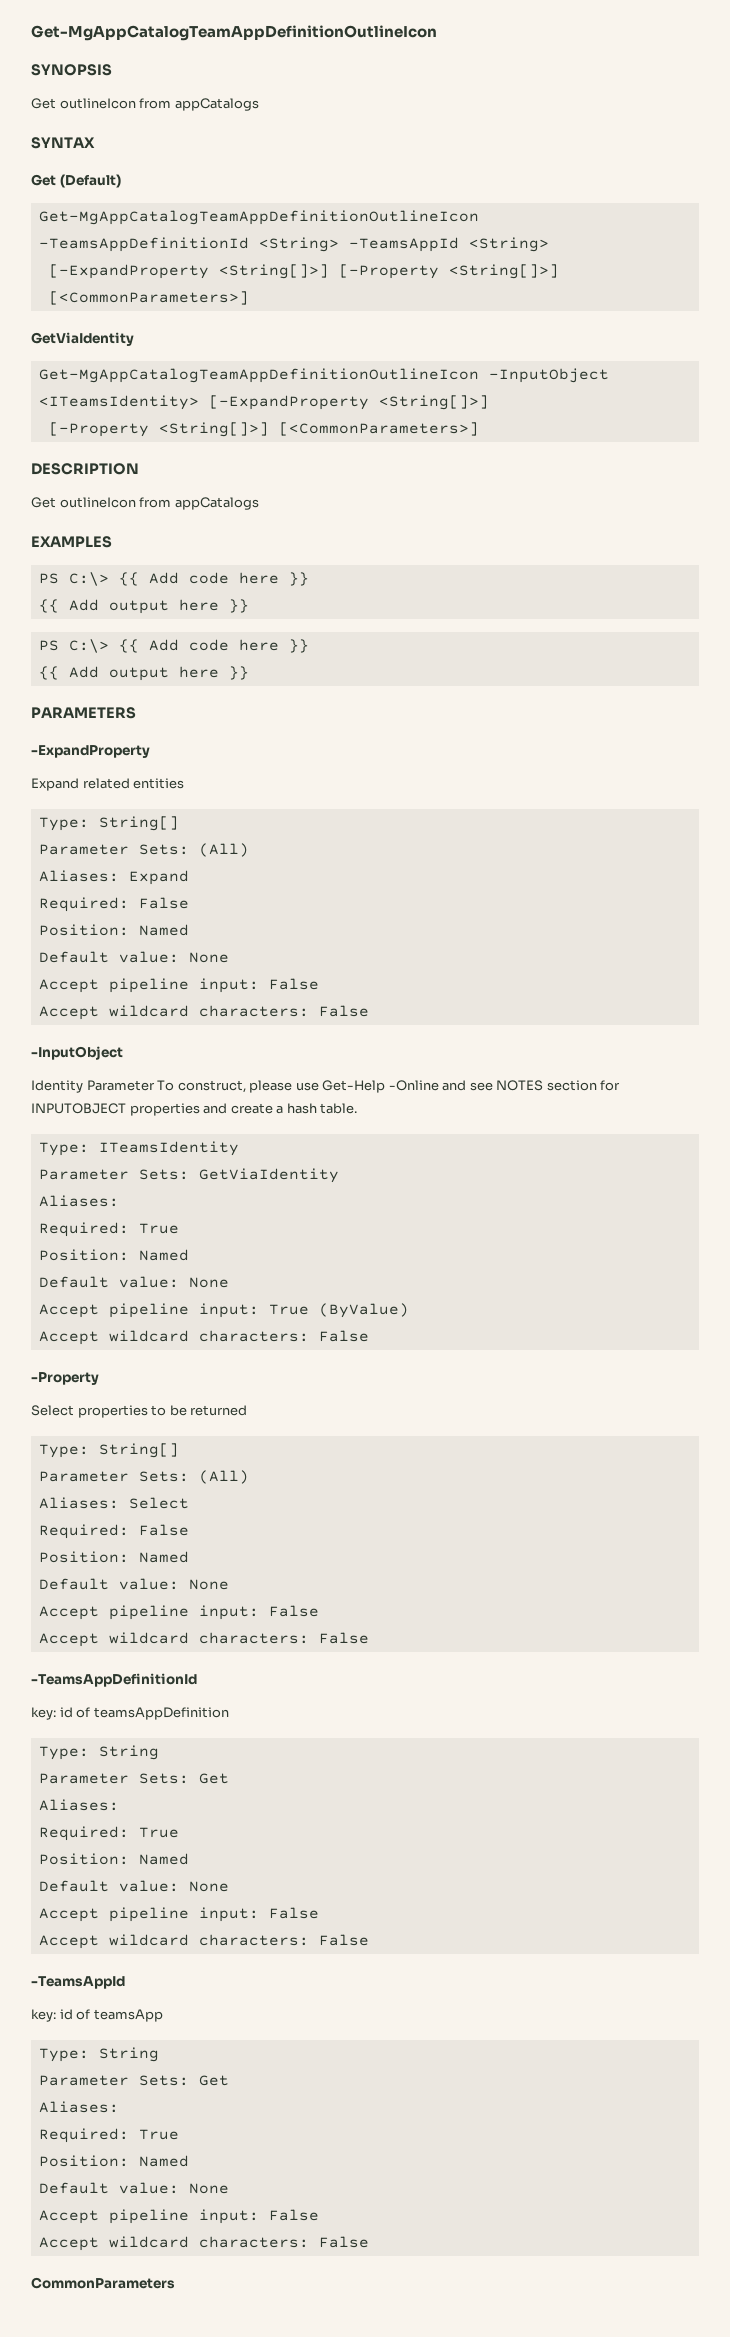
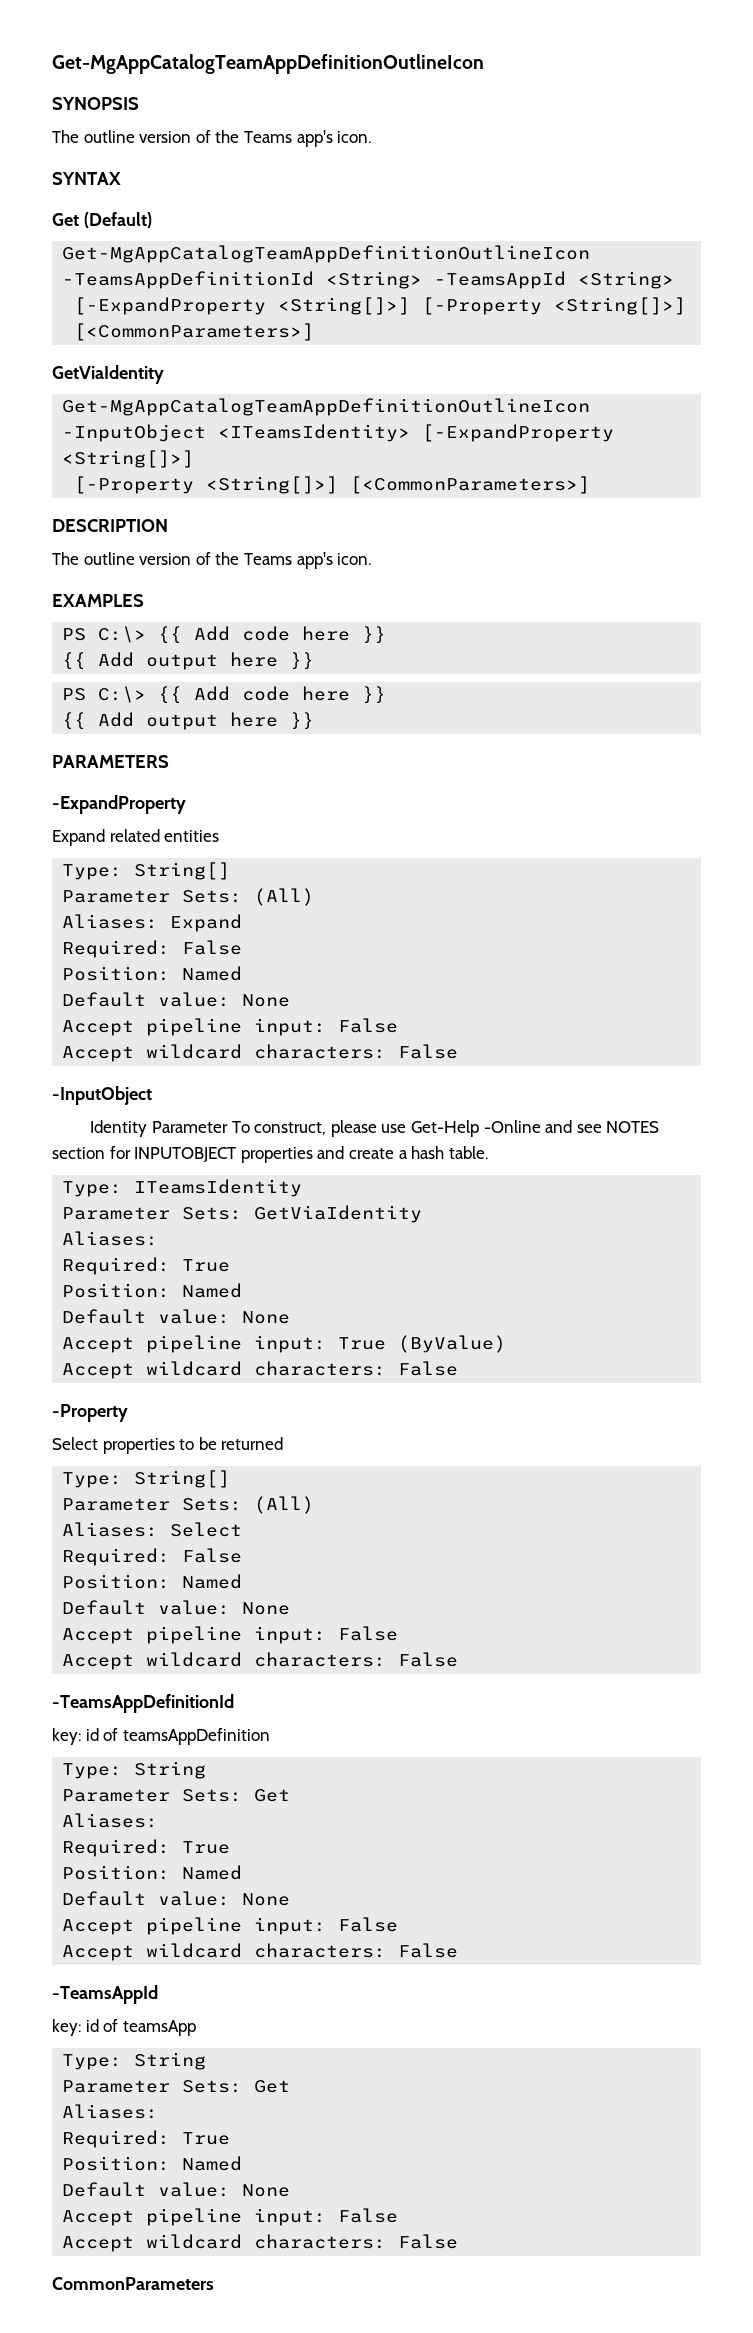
[31,98,259,111] Get outlineIcon from appCatalogs -> [52,130,372,147] The outline version of the Teams app's icon.
[31,497,259,510] Get outlineIcon from appCatalogs -> [52,552,372,569] The outline version of the Teams app's icon.

